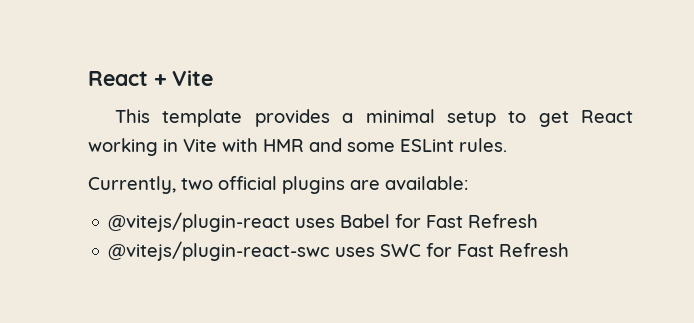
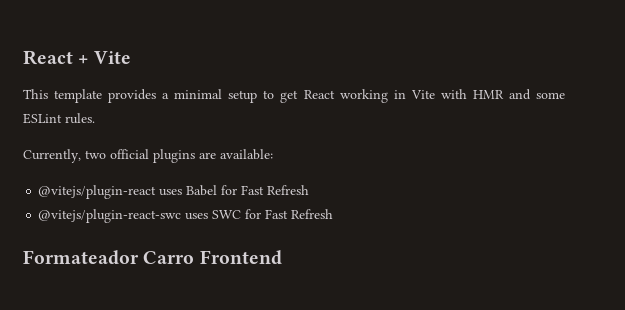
(570, 250) none -> [23,250,282,265] // Formateador Carro Frontend

